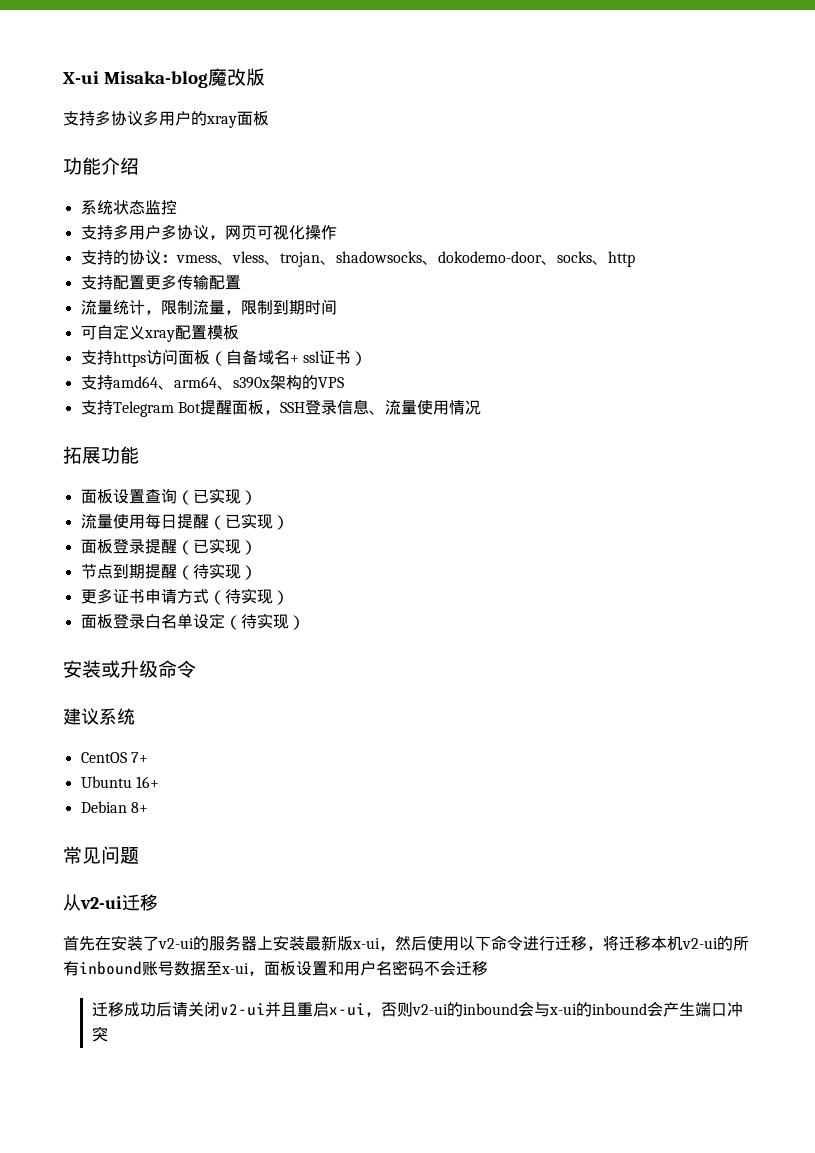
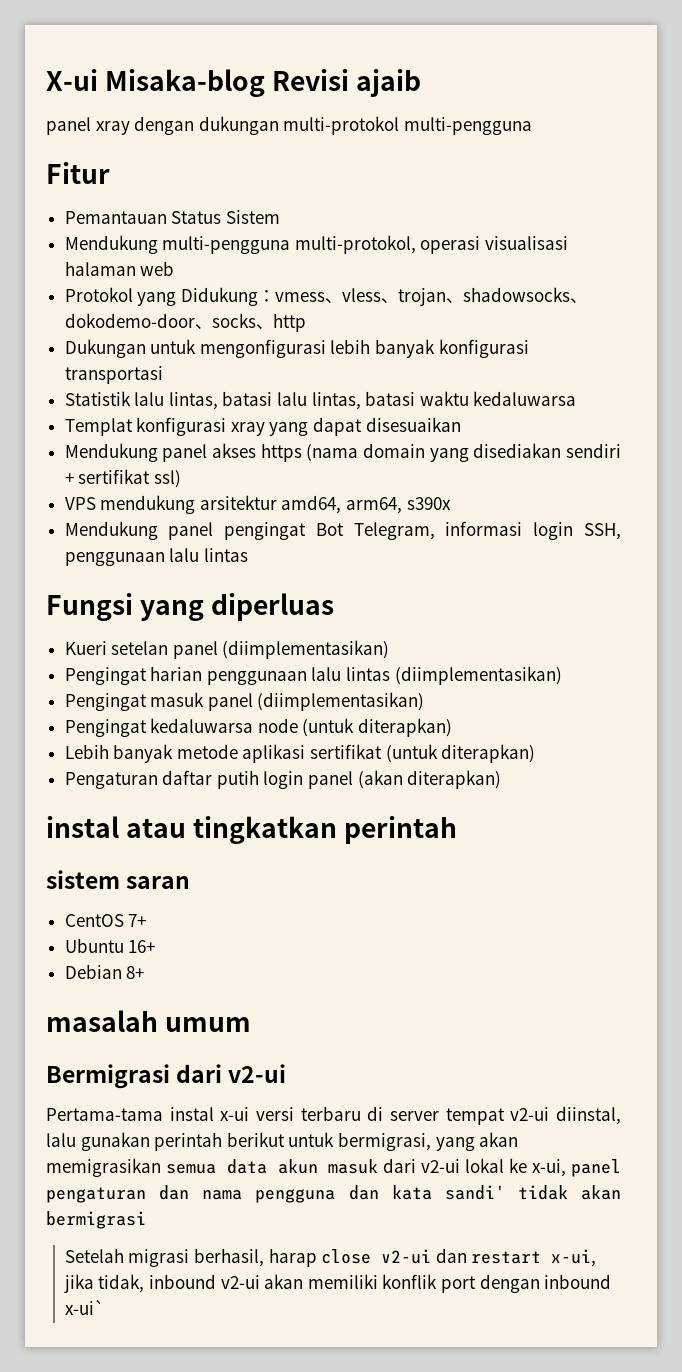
[207,68,265,86] [63,110,269,128] [63,157,139,175] [80,200,177,215] [80,224,337,240] [80,250,161,265] 魔改版 // 支持多协议多用户的xray面板 // 功能介绍 // 系统状态监控 // 支持多用户多协议，网页可视化操作 // 支持的协议 -> [272,69,422,97] [46,116,532,135] [46,162,110,184] [64,210,280,224] [64,235,569,254] [64,261,175,276] [64,287,258,306] Revisi ajaib // panel xray dengan dukungan multi-protokol multi-pengguna // Fitur // Pemantauan Status Sistem // Mendukung multi-pengguna multi-protokol, operasi visualisasi halaman web // Protokol yang Didukung
[80,274,241,290] [80,299,337,315] [80,324,239,342] [80,349,367,367] [80,375,344,390] [80,399,481,417] [63,446,139,464] [80,488,257,505] [80,513,289,530] [80,538,257,555] [80,563,257,580] [80,588,289,605] [80,613,305,630] [63,660,196,678] [63,708,135,725] 支持配置更多传输配置 // 流量统计，限制流量，限制到期时间 // 可自定义xray配置模板 // 支持https访问面板（自备域名+ ssl证书） // 支持amd64、arm64、s390x架构的VPS // 支持Telegram Bot提醒面板，SSH登录信息、流量使用情况 // 拓展功能 // 面板设置查询（已实现） // 流量使用每日提醒（已实现） // 面板登录提醒（已实现） // 节点到期提醒（待实现） // 更多证书申请方式（待实现） // 面板登录白名单设定（待实现） // 安装或升级命令 // 建议系统 -> [64,339,529,358] [64,366,163,384] [64,391,577,410] [64,417,461,436] [64,443,621,462] [64,469,181,488] [64,495,451,514] [64,521,621,540] [64,548,248,566] [46,593,335,621] [64,640,390,659] [64,666,562,685] [64,692,425,711] [64,718,453,737] [64,744,536,763] [64,770,502,789] [46,816,458,844] [46,870,191,889] Dukungan untuk mengonfigurasi lebih banyak konfigurasi transportasi // Statistik lalu lintas, batasi lalu lintas, batasi waktu kedaluwarsa // Templat konfigurasi xray yang dapat disesuaikan // Mendukung panel akses https (nama domain yang disediakan sendiri + sertifikat ssl) // VPS mendukung arsitektur amd64, arm64, s390x // Mendukung panel pengingat Bot Telegram, informasi login SSH, penggunaan lalu lintas // Fungsi yang diperluas // Kueri setelan panel (diimplementasikan) // Pengingat harian penggunaan lalu lintas (diimplementasikan) // Pengingat masuk panel (diimplementasikan) // Pengingat kedaluwarsa node (untuk diterapkan) // Lebih banyak metode aplikasi sertifikat (untuk diterapkan) // Pengaturan daftar putih login panel (akan diterapkan) // instal atau tingkatkan perintah // sistem saran
[63,846,139,864] [63,894,158,911] [63,935,749,951] [63,960,488,976] [91,1001,743,1017] [91,1026,108,1042] 常见问题 // 从v2-ui迁移 // 首先在安装了v2-ui的服务器上安装最新版x-ui，然后使用以下命令进行迁移，将迁移本机v2-ui的所有inbound账号数据至x-ui，面板设置和用户名密码不会迁移 // 迁移成功后请关闭v2-ui并且重启x-ui，否则v2-ui的inbound会与x-ui的inbound会产生端口冲突 -> [46,1010,252,1032] [46,1064,287,1089] [46,1106,621,1125] [46,1132,519,1151] [46,1158,621,1177] [46,1185,621,1203] [46,1211,146,1229] [64,1248,597,1267] [63,1274,612,1293] [64,1300,104,1315] masalah umum // Bermigrasi dari v2-ui // Pertama-tama instal x-ui versi terbaru di server tempat v2-ui diinstal, lalu gunakan perintah berikut untuk bermigrasi, yang akan memigrasikan semua data akun masuk dari v2-ui lokal ke x-ui, panel pengaturan dan nama pengguna dan kata sandi' tidak akan bermigrasi // Setelah migrasi berhasil, harap close v2-ui dan restart x-ui, jika tidak, inbound v2-ui akan memiliki konflik port dengan inbound x-ui`

